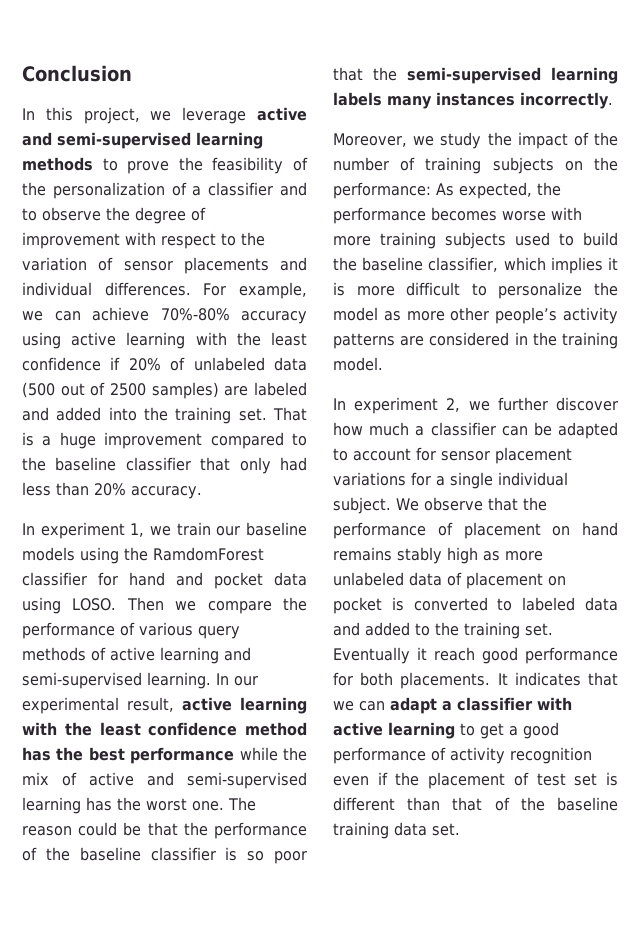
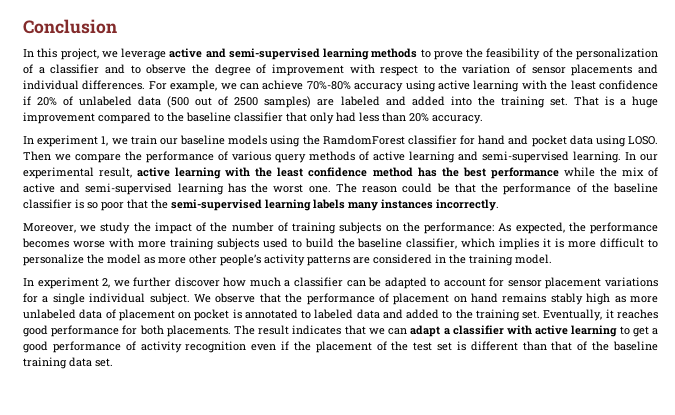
[413,597,488,611] converted -> [244,309,298,319] annotated
[333,647,475,664] Eventually it reach -> [543,309,658,321] Eventually, it reaches
[497,673,508,685] It -> [234,325,290,335] The result
(529, 779) none -> [391,341,409,351] the

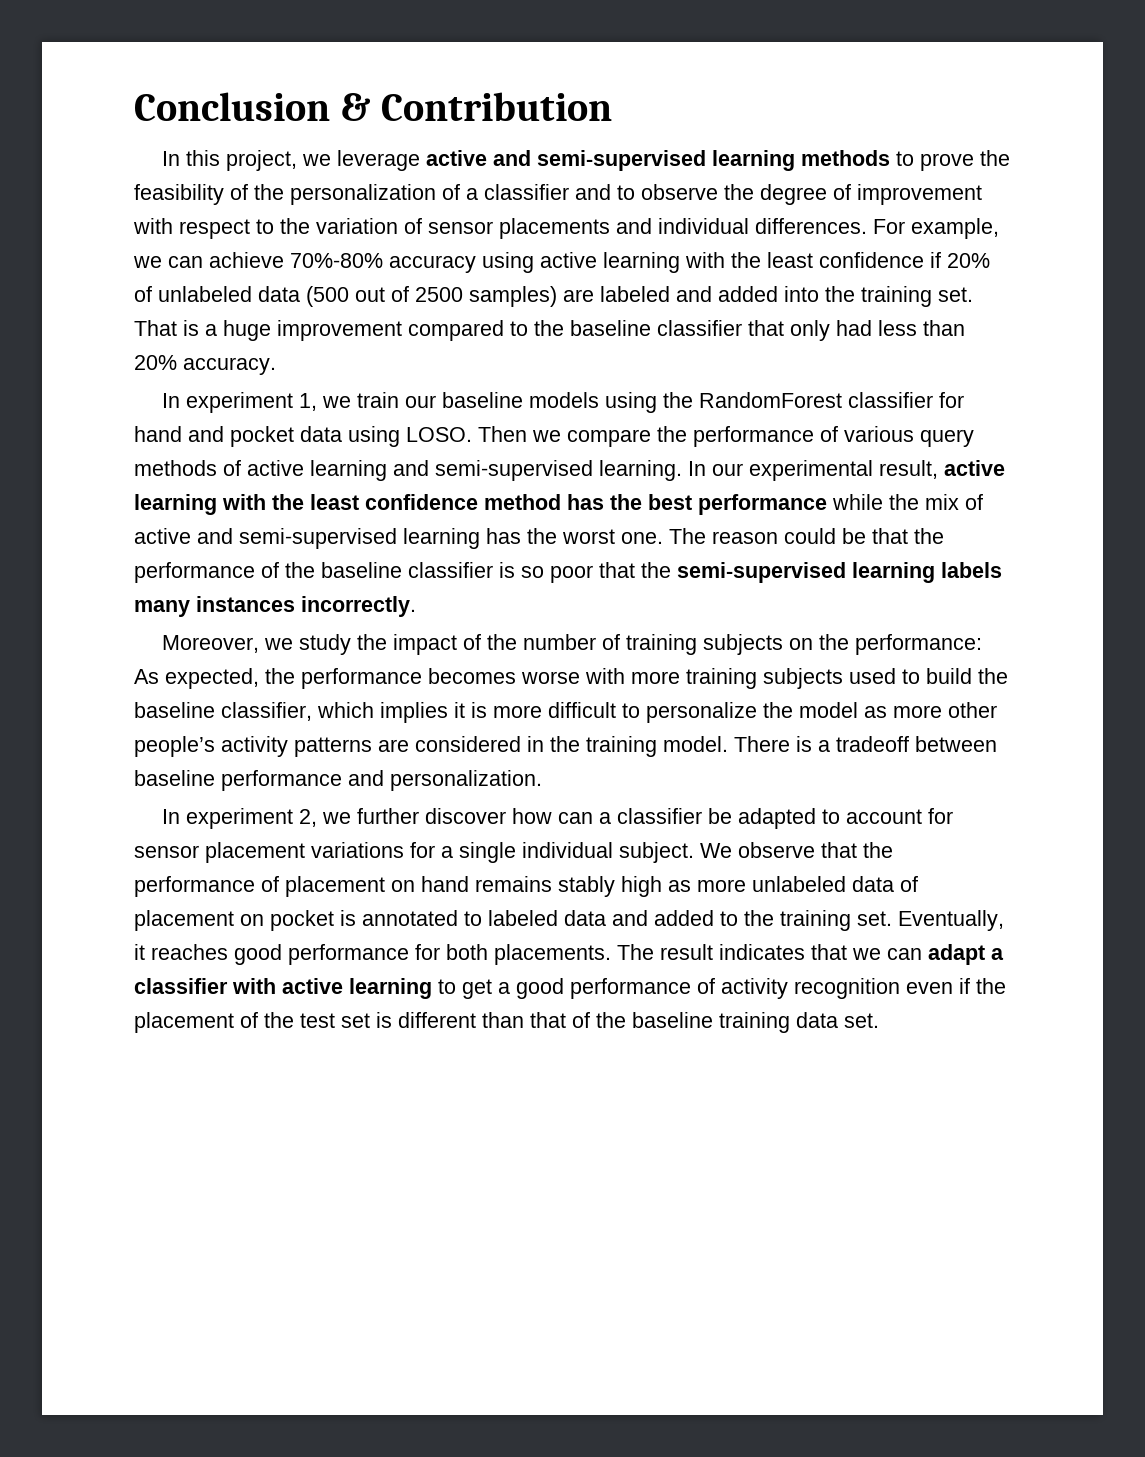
(117, 26) none -> [340,92,613,121] & Contribution
[322,135,405,145] RamdomForest -> [699,392,843,408] RandomForest
(552, 259) none -> [734,736,997,752] [134,770,542,791] There is a tradeoff between baseline performance and personalization.
[249,277,366,287] much a classifier can -> [558,808,703,824] can a classifier

